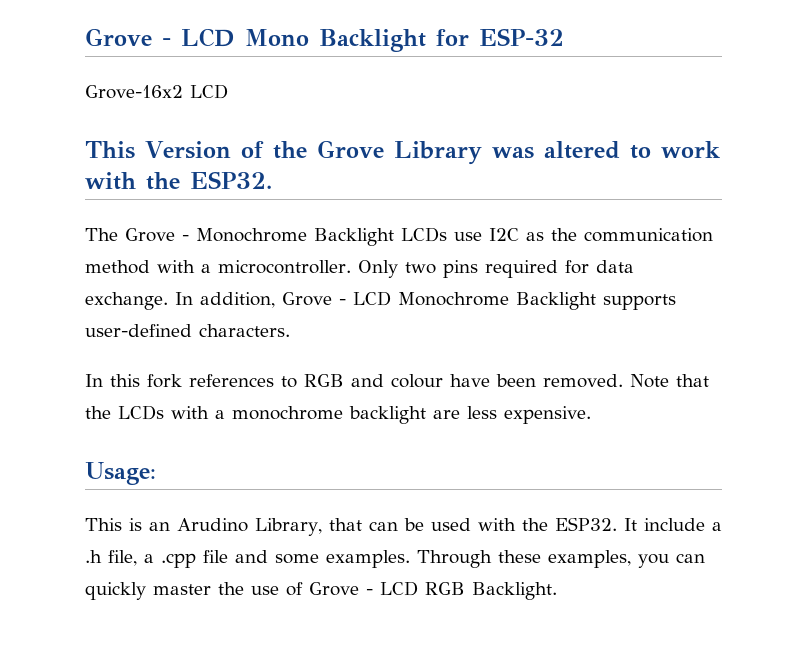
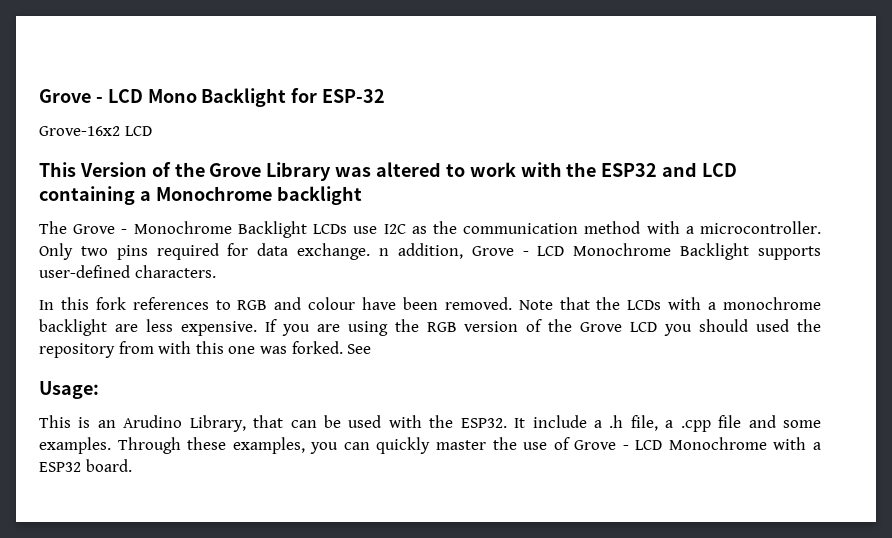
[190,171,272,189] ESP32. -> [601,162,738,177] [39,186,362,205] ESP32 and LCD containing a Monochrome backlight
[175,292,193,305] In -> [379,248,389,256] n
(591, 415) none -> [264,319,822,336] [39,341,372,358] If you are using the RGB version of the Grove LCD you should used the repository from with this one was forked. See
[425,582,557,600] RGB Backlight. -> [668,437,821,450] [39,459,132,472] Monochrome with a ESP32 board.

